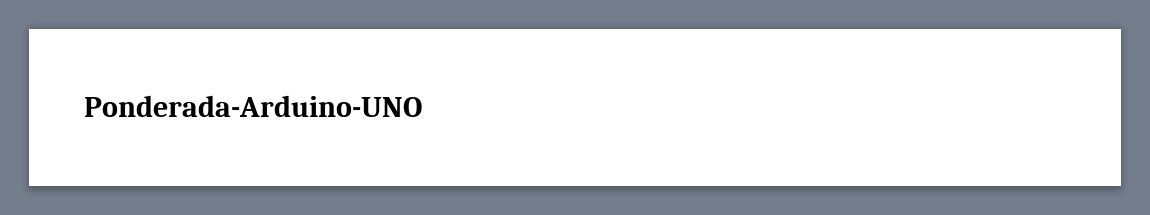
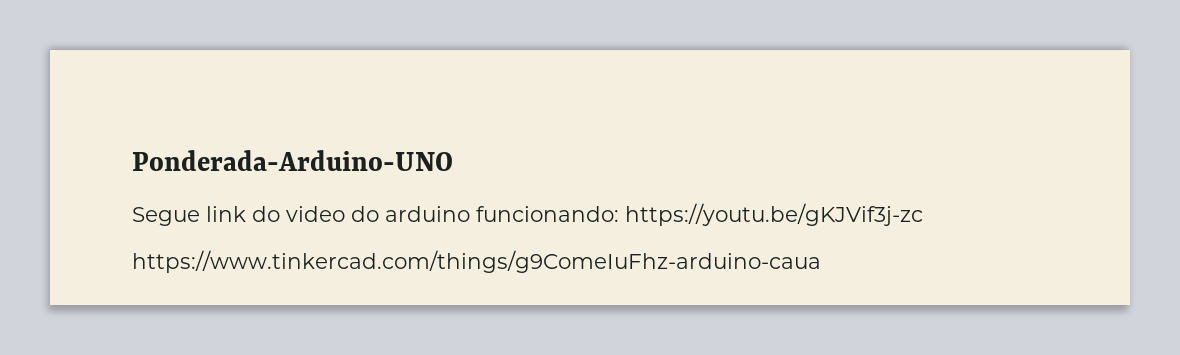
(422, 106) none -> [132,203,923,226] [132,250,821,273] // Segue link do video do arduino funcionando: https://youtu.be/gKJVif3j-zc // https://www.tinkercad.com/things/g9ComeIuFhz-arduino-caua

